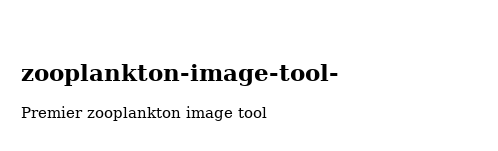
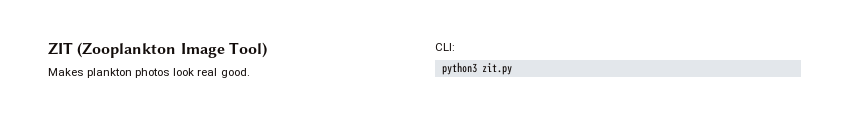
[21,64,339,86] [21,106,267,121] zooplankton-image-tool- // Premier zooplankton image tool -> [48,42,267,58] [48,68,250,78] [435,43,455,51] [441,62,512,75] ZIT (Zooplankton Image Tool) // Makes plankton photos look real good. // CLI: // python3 zit.py

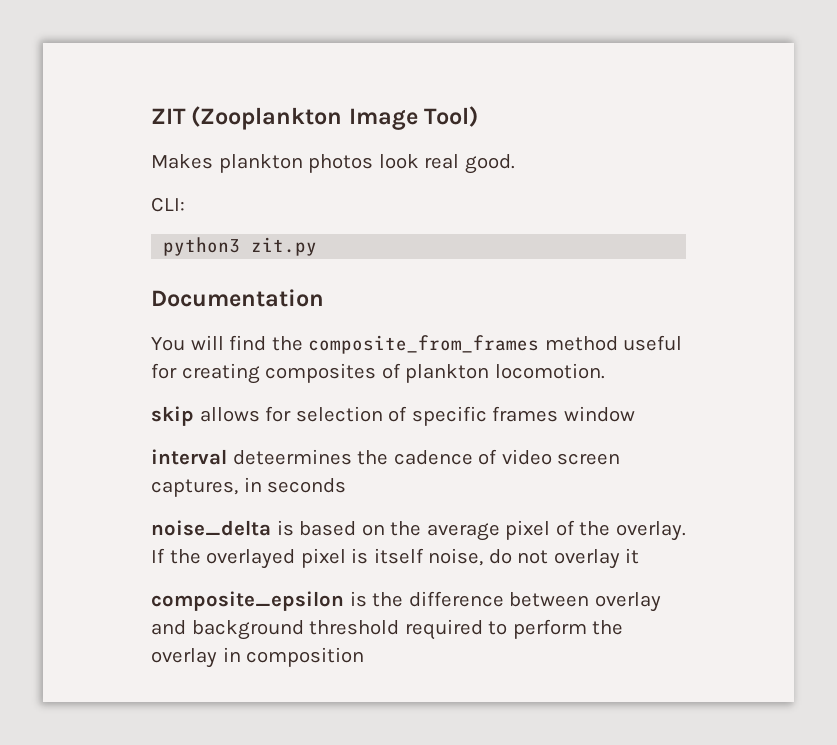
(512, 69) none -> [151,289,324,307] [151,335,683,354] [151,363,605,384] [151,406,635,426] [151,449,621,465] [151,477,347,497] [151,520,686,541] [151,548,640,569] [151,591,661,612] [151,619,624,640] [151,647,365,668] // Documentation // You will find the composite_from_frames method useful for creating composites of plankton locomotion. // skip allows for selection of specific frames window // interval deteermines the cadence of video screen captures, in seconds // noise_delta is based on the average pixel of the overlay. If the overlayed pixel is itself noise, do not overlay it // composite_epsilon is the difference between overlay and background threshold required to perform the overlay in composition

